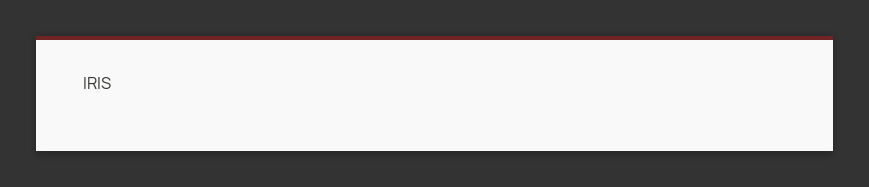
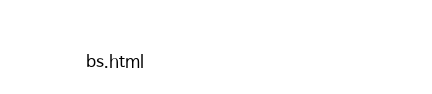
[83,77,111,89] IRIS -> [86,54,144,68] bs.html

